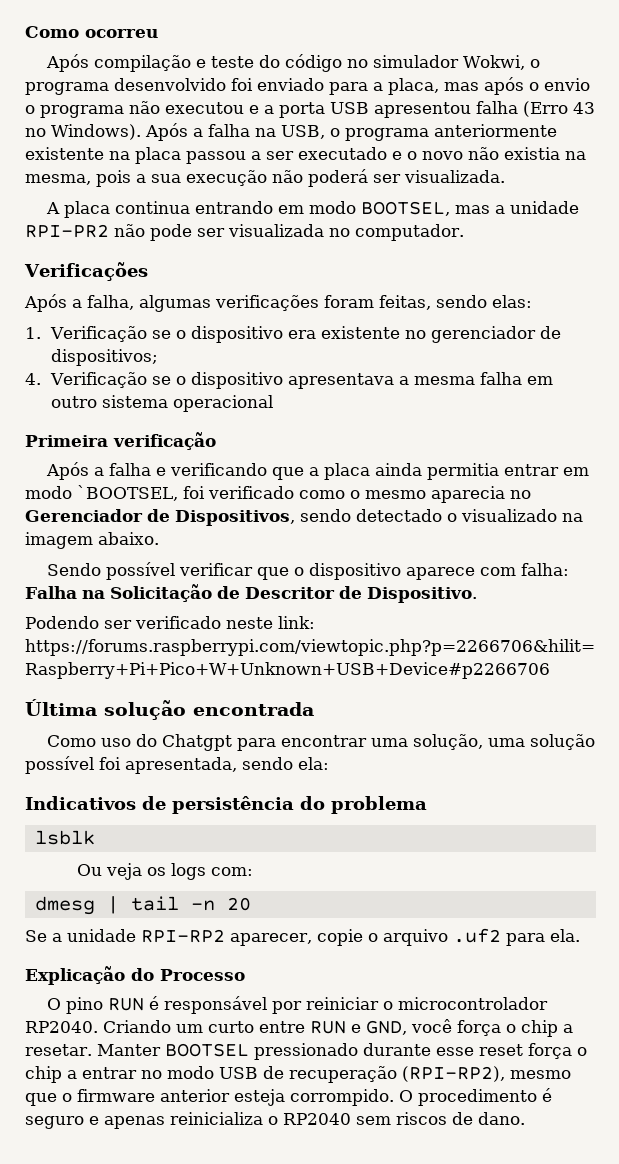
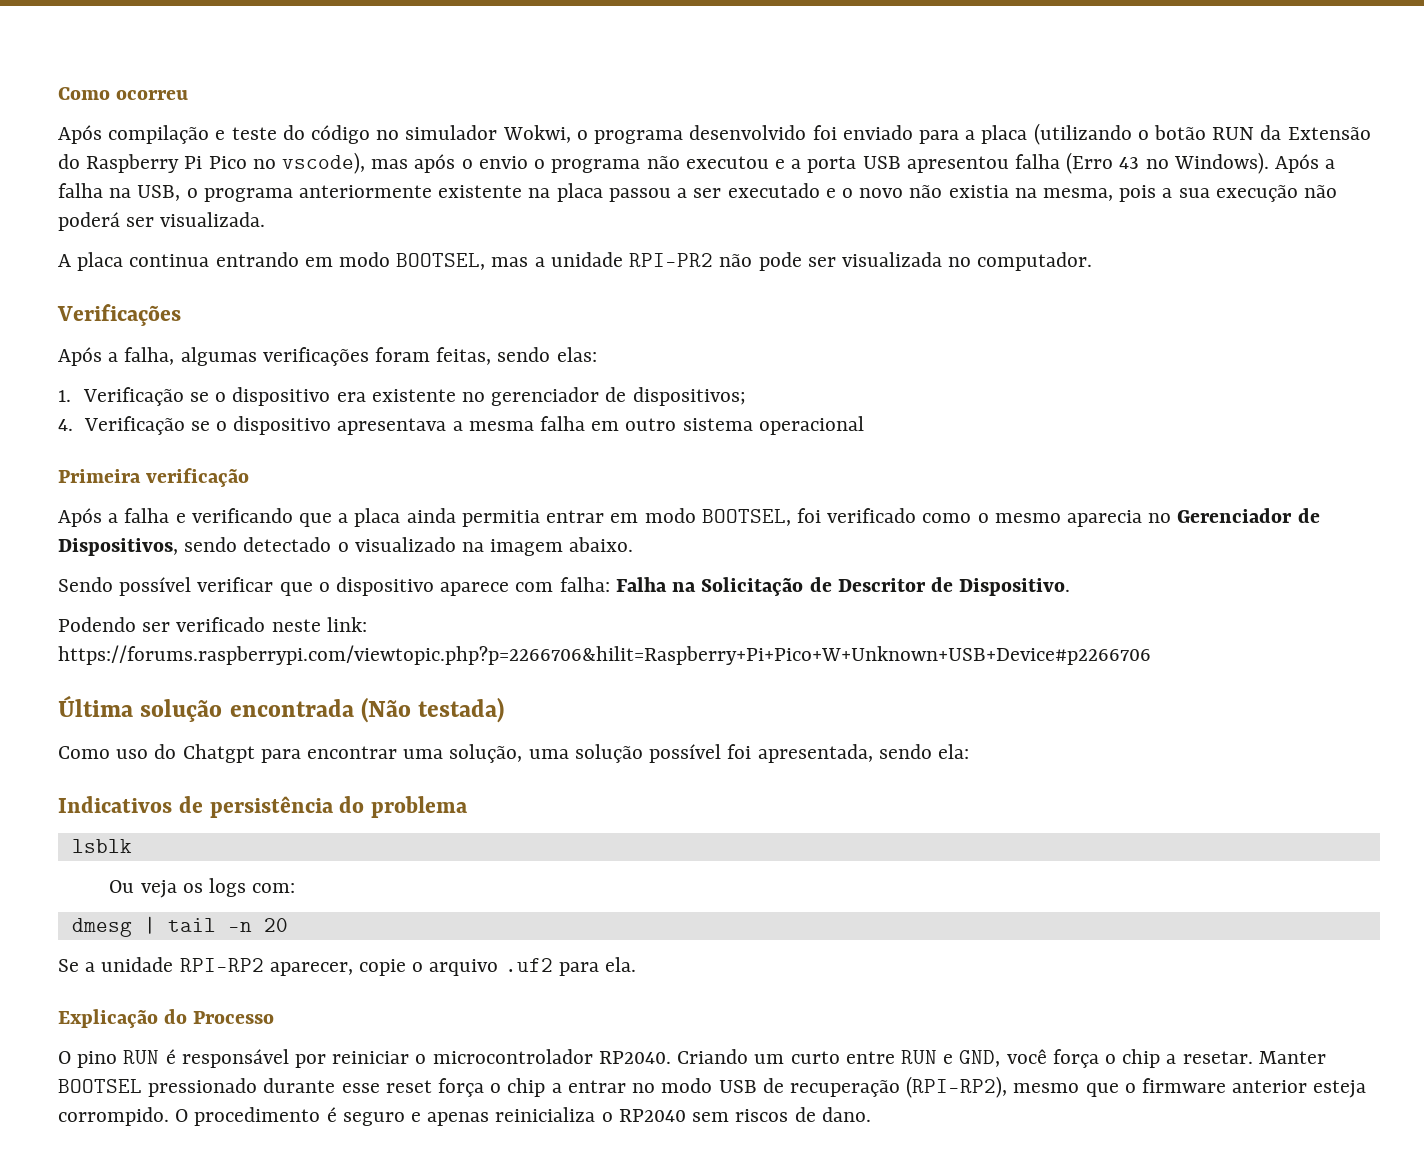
[388,78,439,95] placa, -> [981,123,1371,145] [58,152,366,174] placa (utilizando o botão RUN da Extensão do Raspberry Pi Pico no vscode),
[77,485,178,501] `BOOTSEL, -> [701,509,791,526] BOOTSEL,
(314, 709) none -> [360,697,505,723] (Não testada)

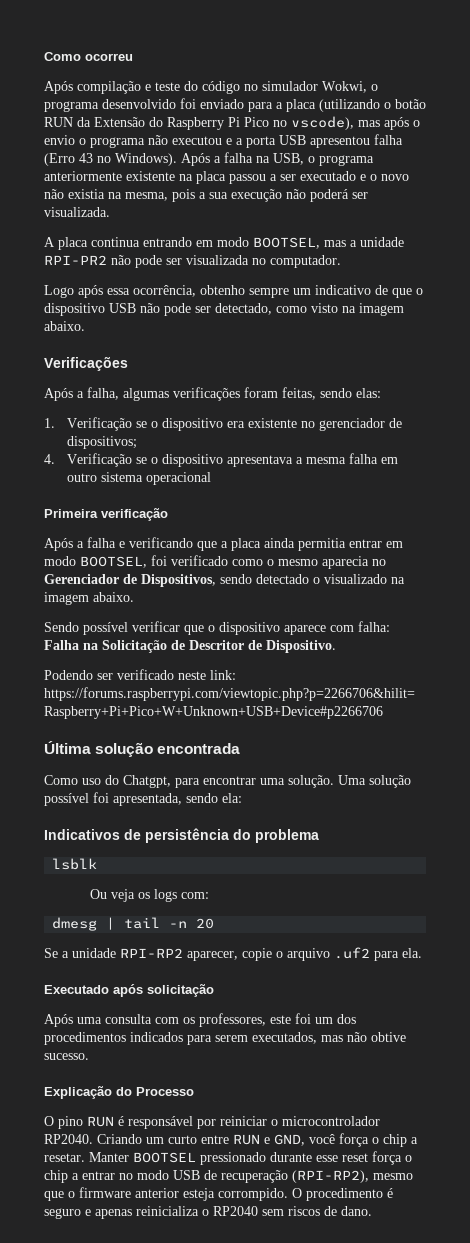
(1093, 261) none -> [44,285,423,298] [44,303,404,316] [44,321,85,331] // Logo após essa ocorrência, obtenho sempre um indicativo de que o dispositivo USB não pode ser detectado, como visto na imagem abaixo.
[360,697,505,723] (Não testada) -> (241, 748) none
[182,744,255,763] Chatgpt -> [123,775,171,788] Chatgpt,
[449,744,569,763] solução, uma -> [288,775,366,788] solução. Uma
(637, 964) none -> [44,984,214,997] [44,1013,356,1027] [44,1032,406,1045] [44,1053,89,1060] // Executado após solicitação // Após uma consulta com os professores, este foi um dos procedimentos indicados para serem executados, mas não obtive sucesso.

